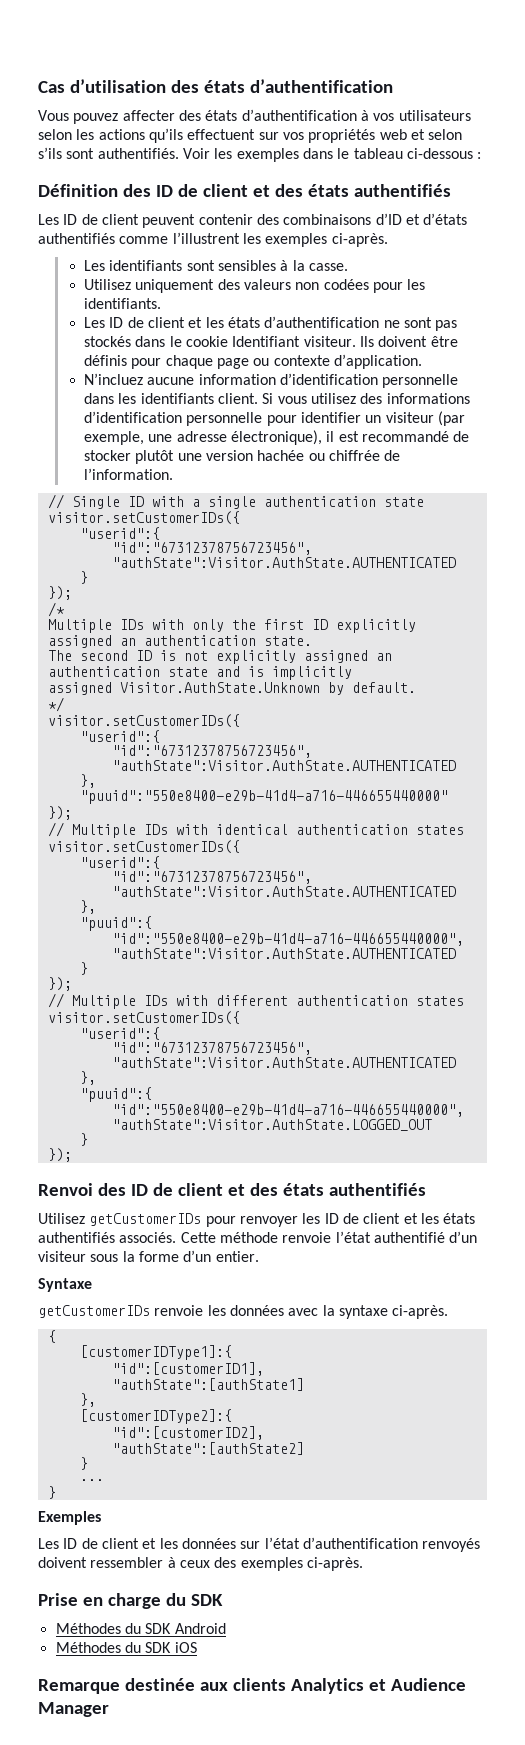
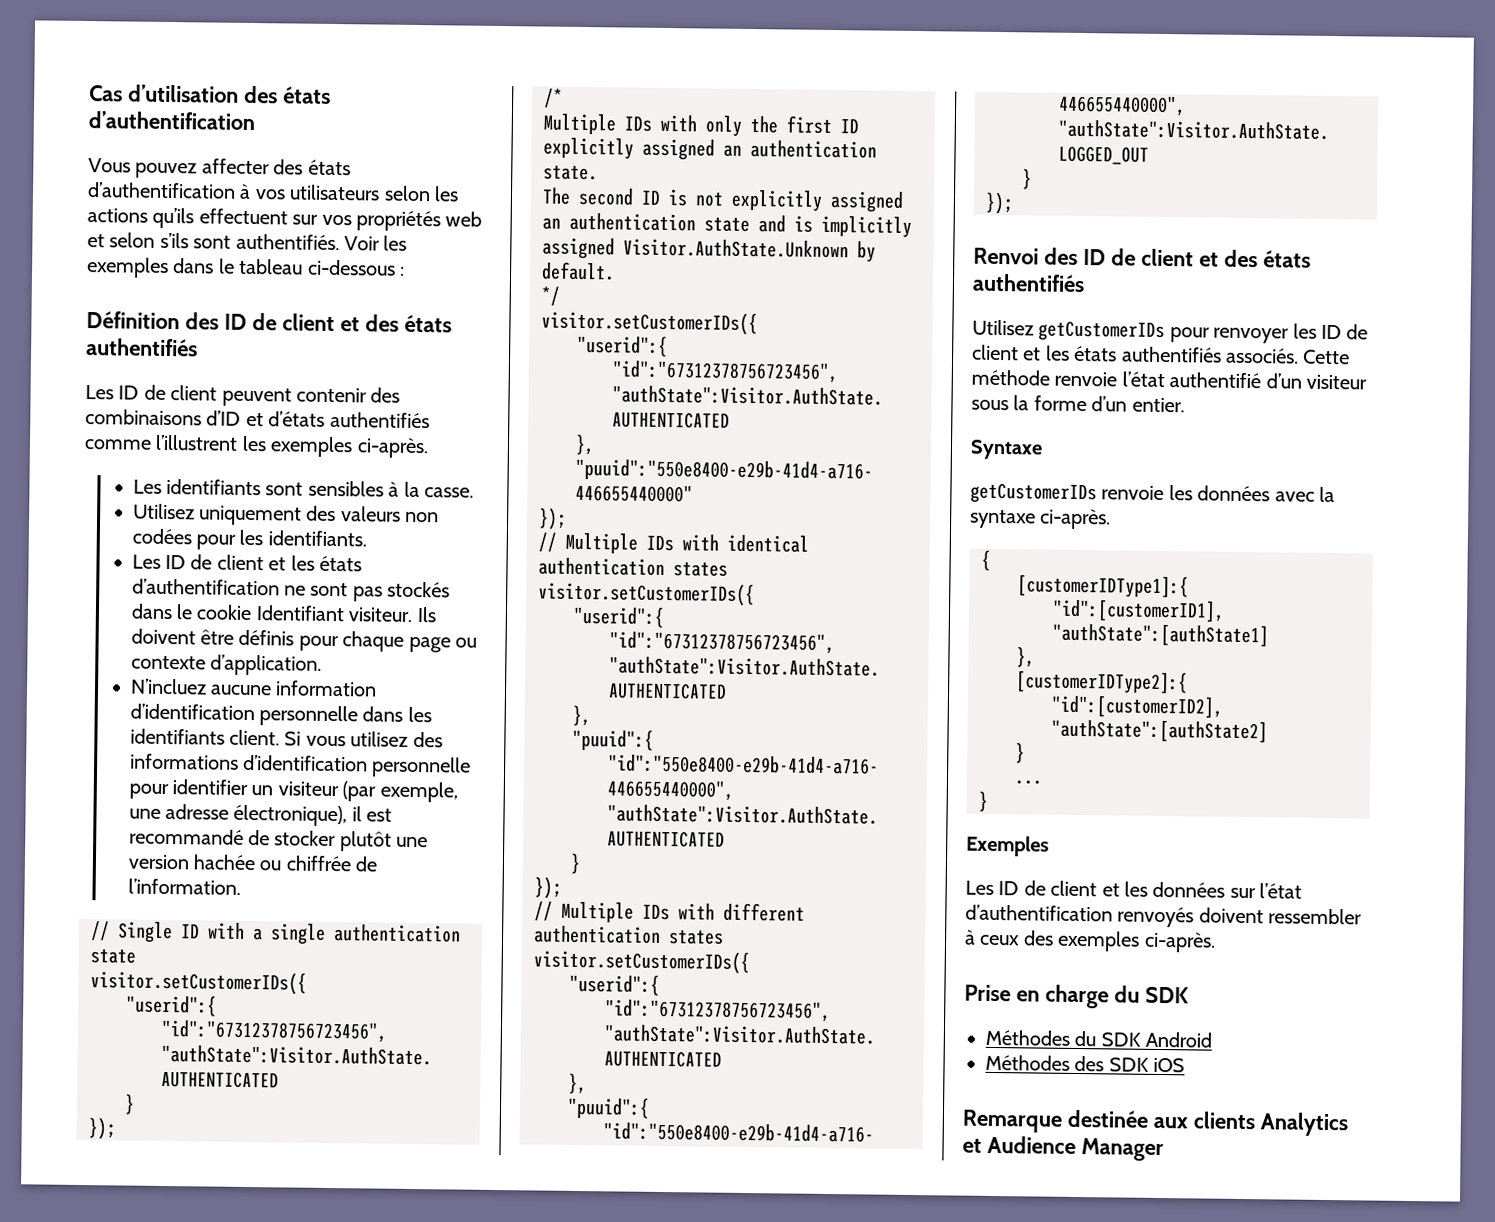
[124,1642,141,1653] du -> [1074,1055,1105,1072] des

